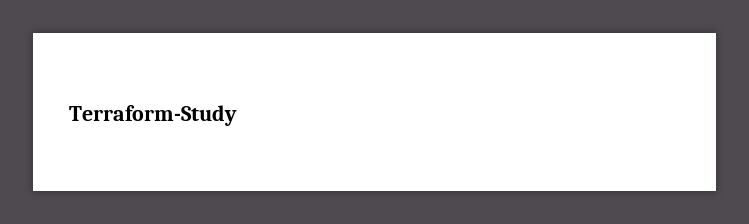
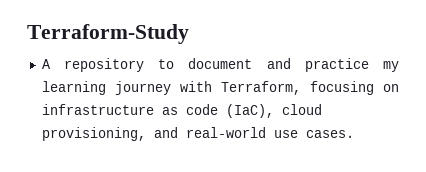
(237, 115) none -> [41,58,399,72] [41,81,399,95] [41,104,322,118] [41,127,354,141] // A repository to document and practice my learning journey with Terraform, focusing on infrastructure as code (IaC), cloud provisioning, and real-world use cases.

